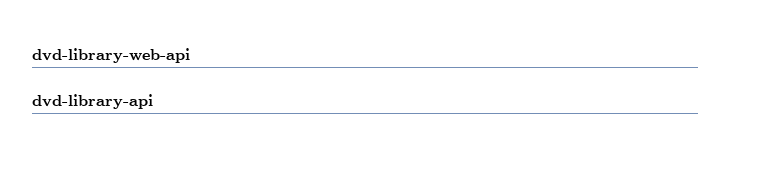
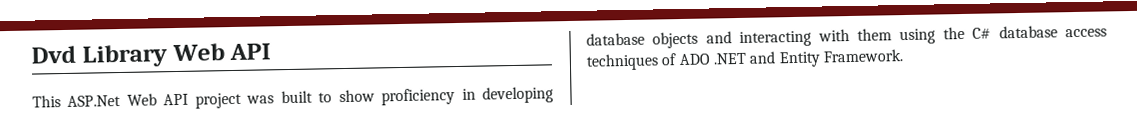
[32,48,190,63] [32,94,153,109] dvd-library-web-api // dvd-library-api -> [31,43,272,68] [32,86,554,109] [586,25,1107,49] [586,49,903,71] Dvd Library Web API // This ASP.Net Web API project was built to show proficiency in developing database objects and interacting with them using the C# database access techniques of ADO .NET and Entity Framework.

